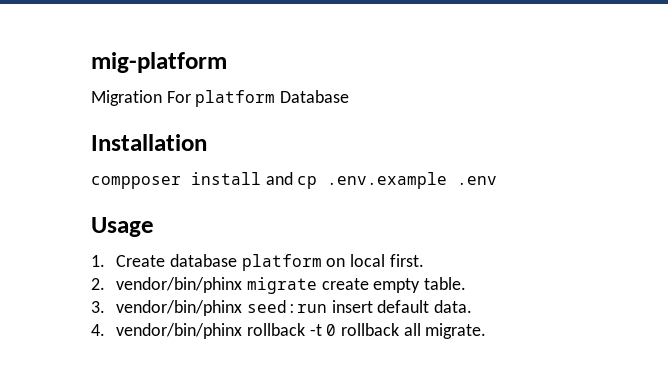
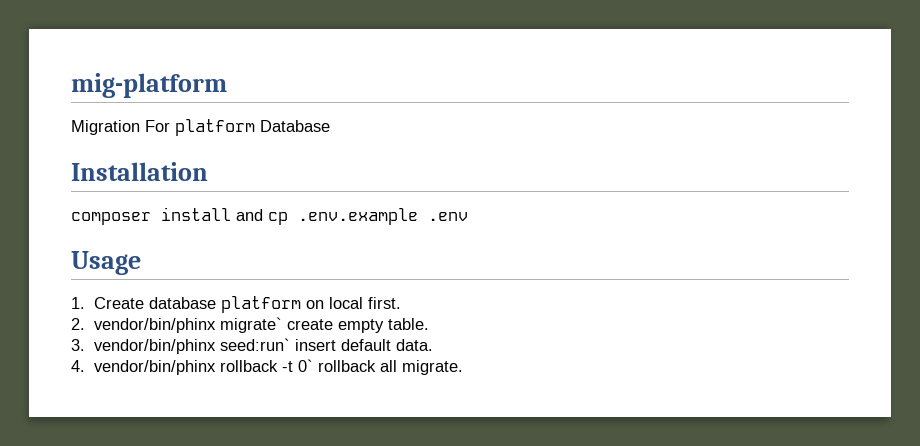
[91,176,181,189] compposer -> [71,212,151,225] composer
[246,277,317,294] migrate -> [220,317,283,333] migrate`
[246,300,327,313] seed:run -> [220,338,291,351] seed:run`
[326,324,337,336] 0 -> [298,359,314,372] 0`

